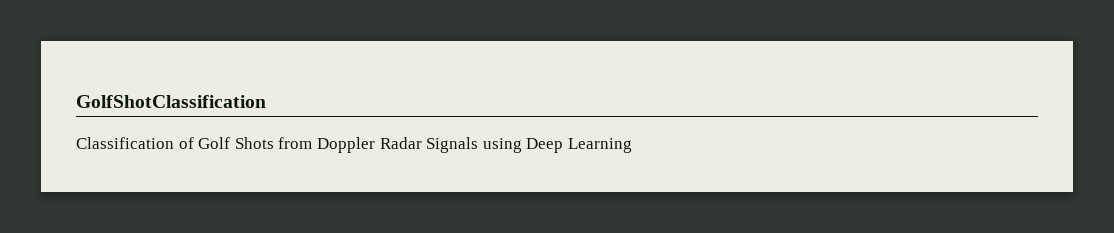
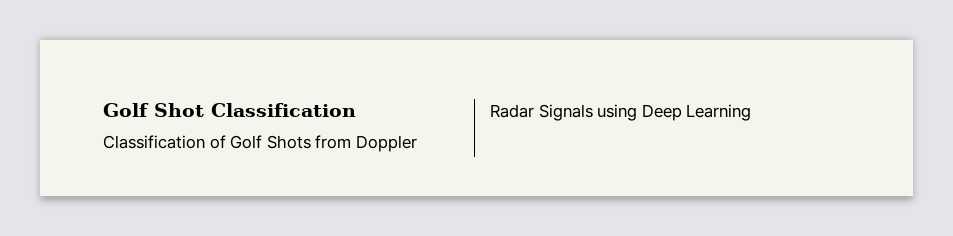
[76,95,266,108] GolfShotClassification -> [103,103,356,117] Golf Shot Classification

